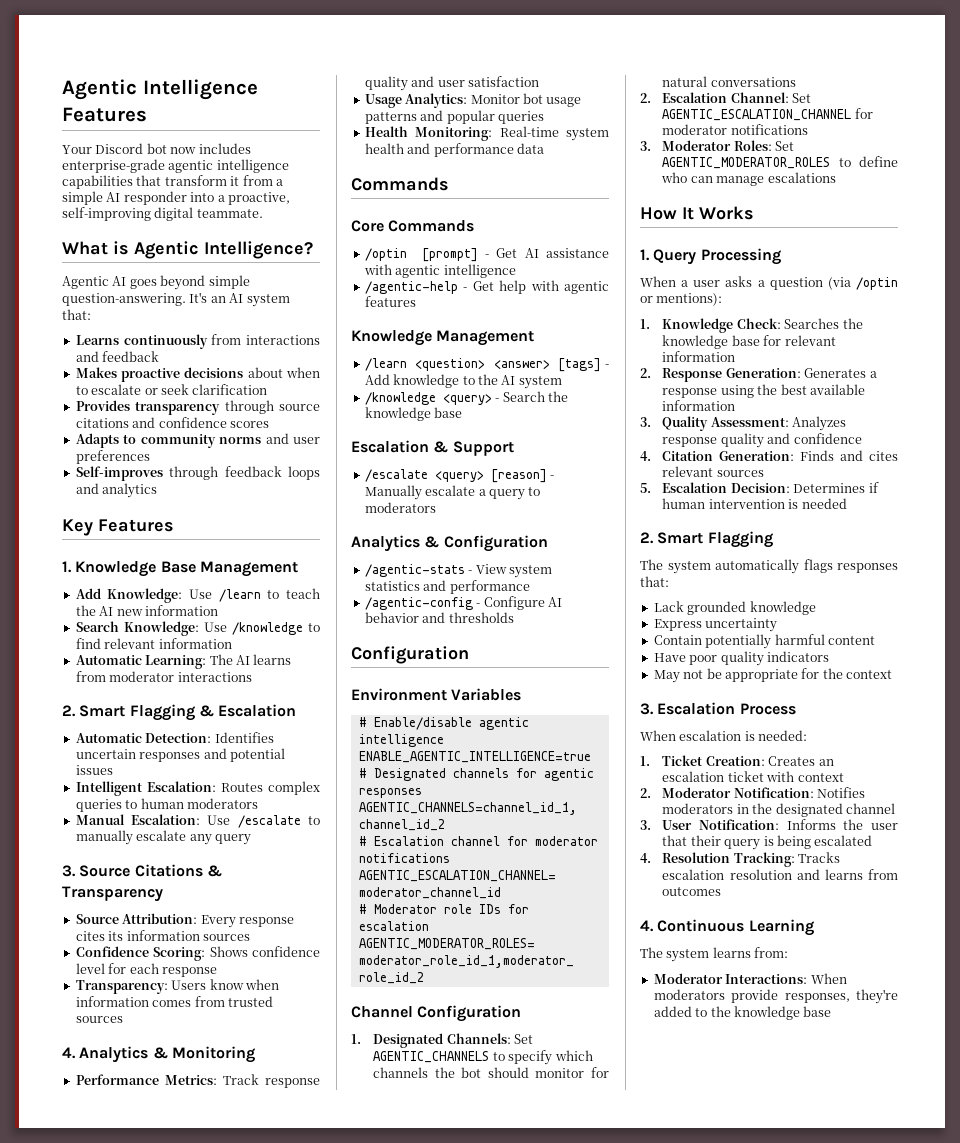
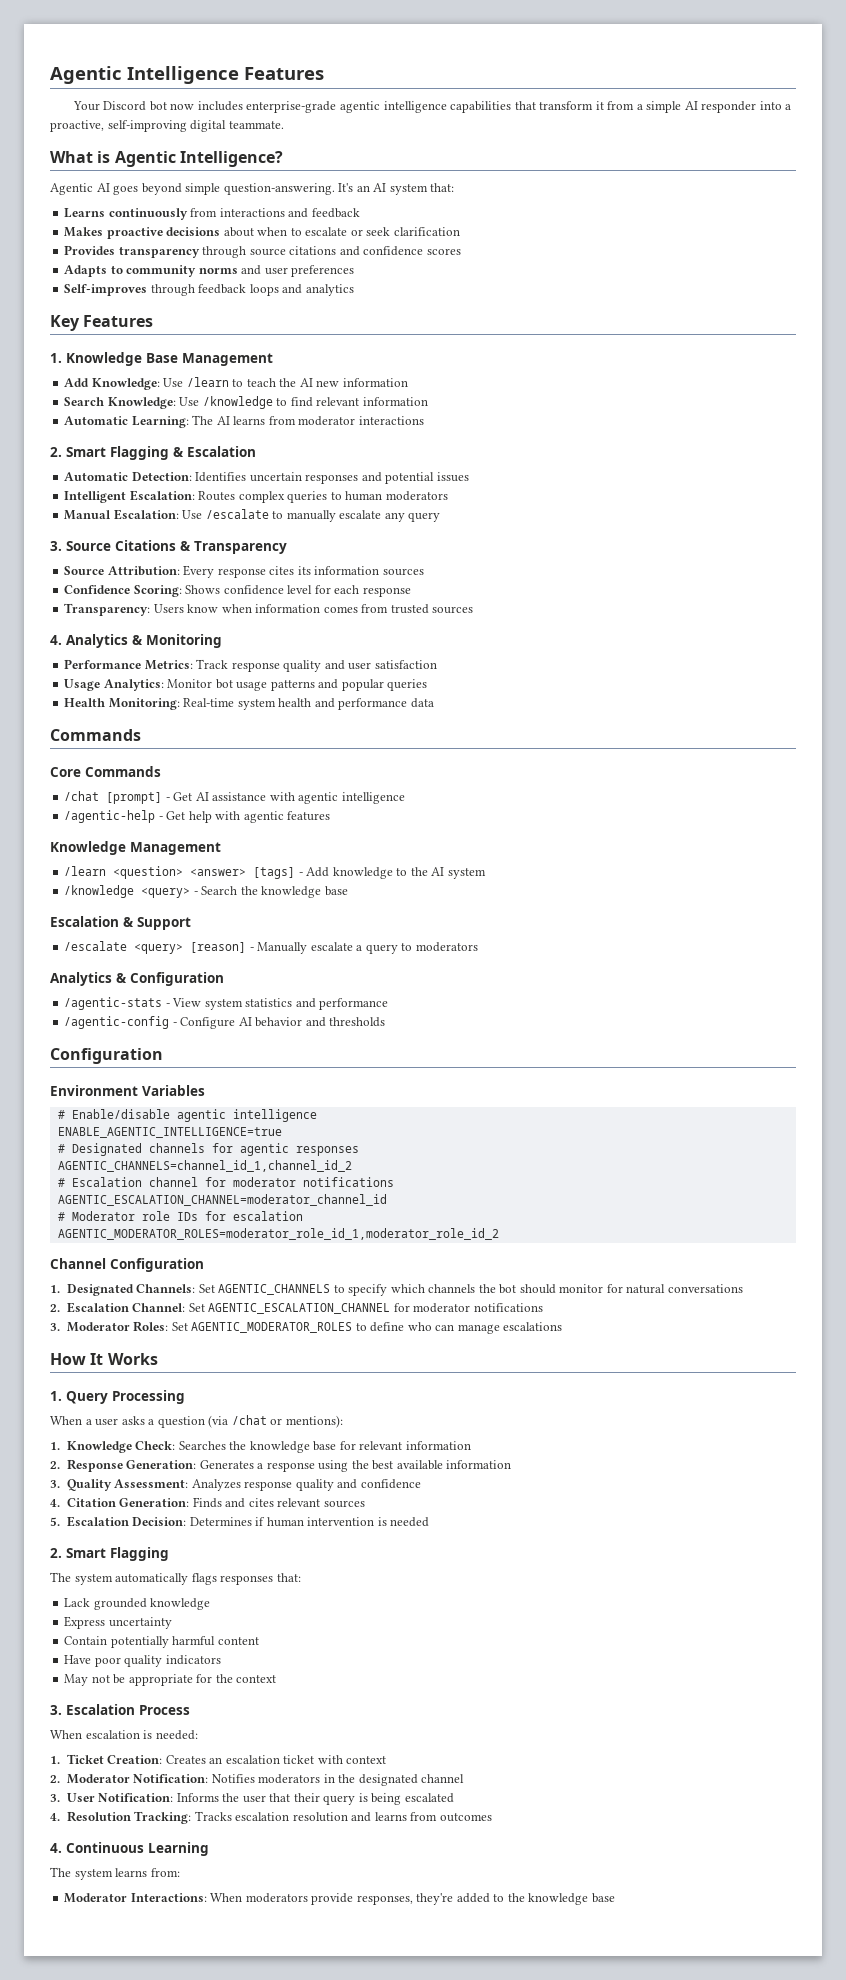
[364,248,407,261] /optin -> [64,791,100,801] /chat
[856,277,898,290] /optin -> [231,1415,267,1425] /chat

